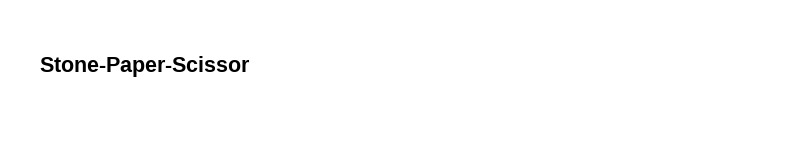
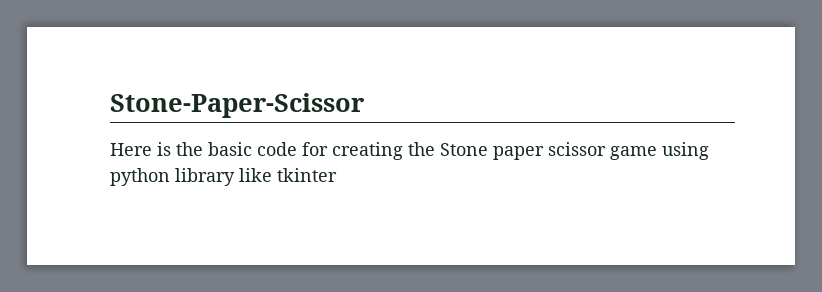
(250, 66) none -> [110,142,709,160] [110,168,337,186] // Here is the basic code for creating the Stone paper scissor game using python library like tkinter

